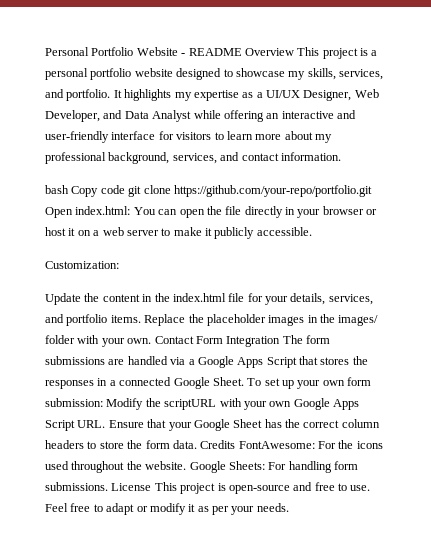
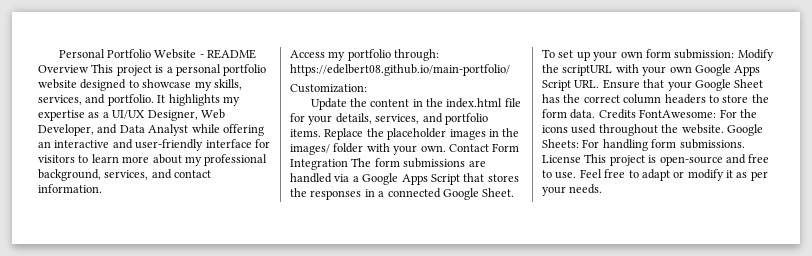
[45,185,372,197] [45,206,378,218] [45,227,312,239] bash Copy code git clone https://github.com/your-repo/portfolio.git Open index.html: You can open the file directly in your browser or host it on a web server to make it publicly accessible. -> [290,49,440,61] [290,64,510,76] Access my portfolio through: https://edelbert08.github.io/main-portfolio/

